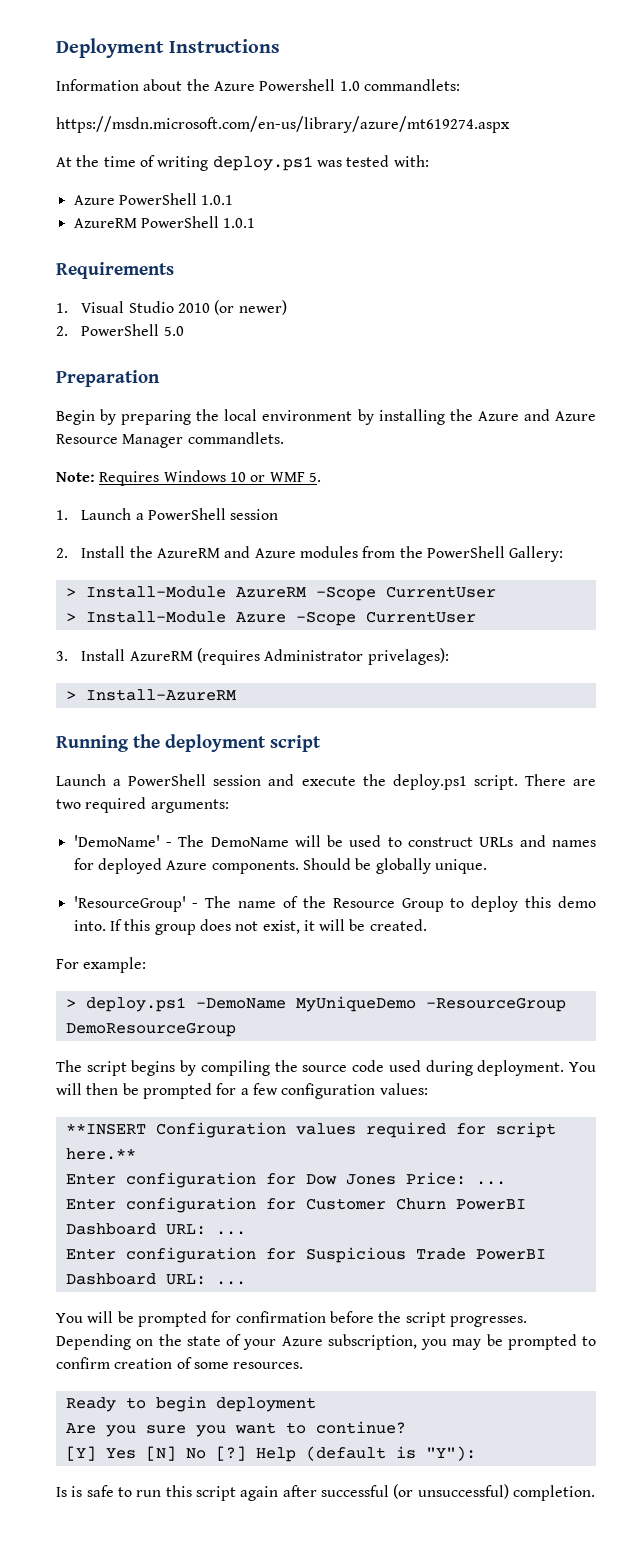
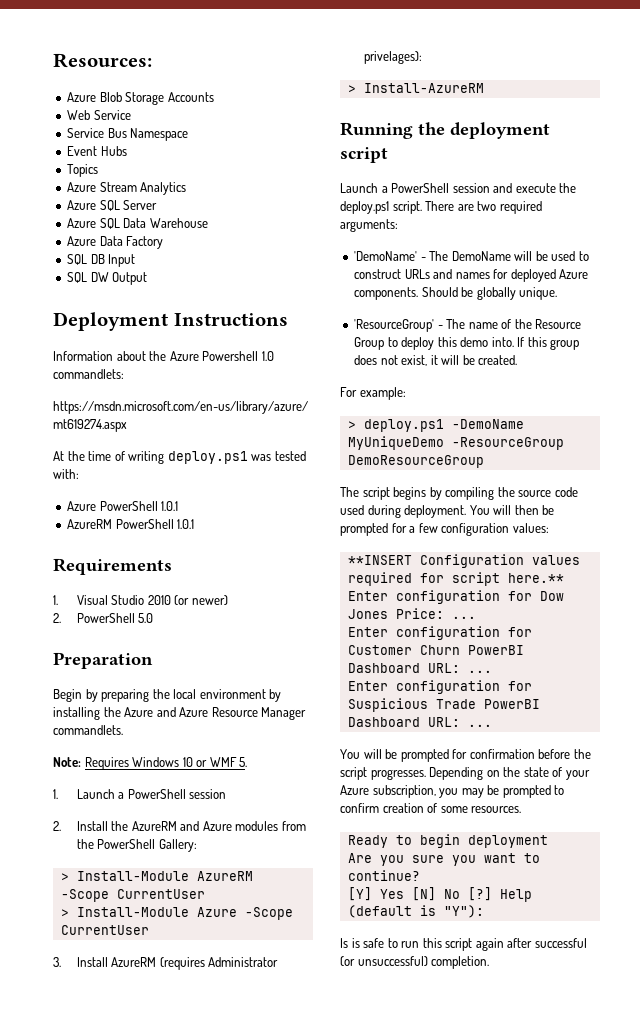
(56, 48) none -> [53,53,152,68] [67,92,214,105] [67,110,131,120] [67,128,189,141] [67,146,127,156] [67,164,99,177] [67,182,187,195] [67,200,158,211] [67,218,208,229] [67,236,164,249] [67,254,136,267] [67,272,148,285] Resources: // Azure Blob Storage Accounts // Web Service // Service Bus Namespace // Event Hubs // Topics // Azure Stream Analytics // Azure SQL Server // Azure SQL Data Warehouse // Azure Data Factory // SQL DB Input // SQL DW Output //

